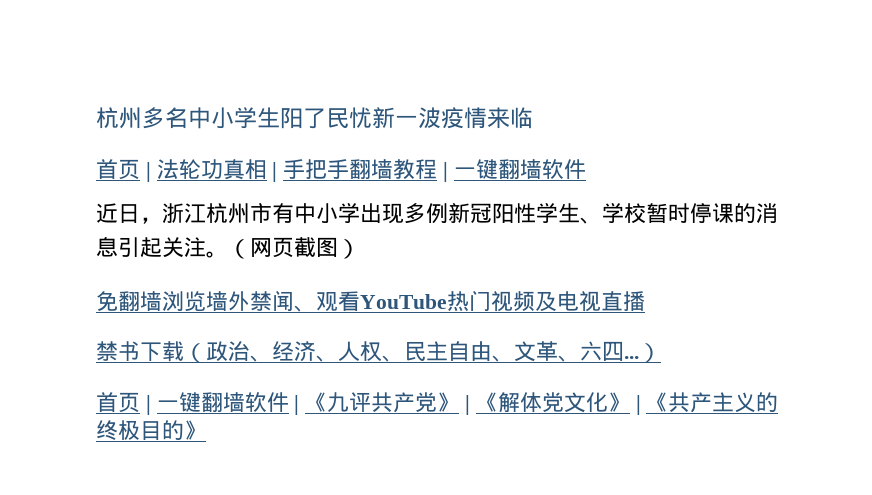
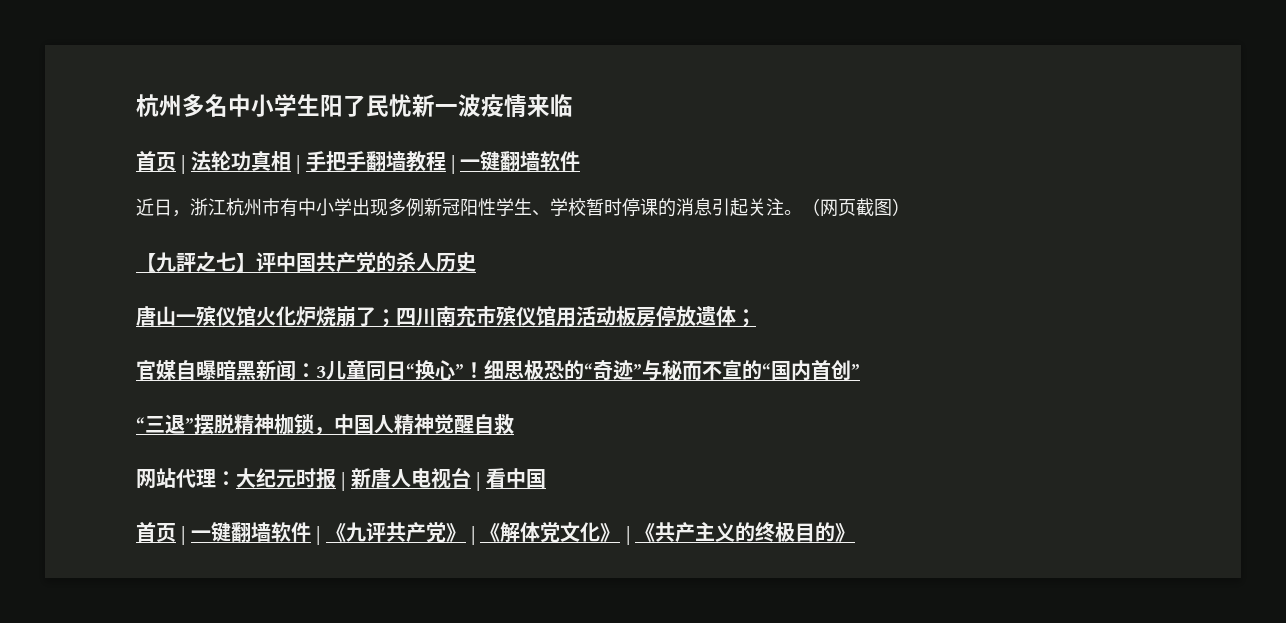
[96,290,645,312] [96,341,661,363] 免翻墙浏览墙外禁闻、观看YouTube热门视频及电视直播 // 禁书下载（政治、经济、人权、民主自由、文革、六四...） -> [136,252,476,273] [136,306,756,327] [136,360,860,381] [136,414,514,435] [136,468,546,491] 【九評之七】评中国共产党的杀人历史 // 唐山一殡仪馆火化炉烧崩了；四川南充市殡仪馆用活动板房停放遗体； // 官媒自曝暗黑新闻：3儿童同日“换心”！细思极恐的“奇迹”与秘而不宣的“国内首创” // “三退”摆脱精神枷锁，中国人精神觉醒自救 // 网站代理：大纪元时报 | 新唐人电视台 | 看中国

